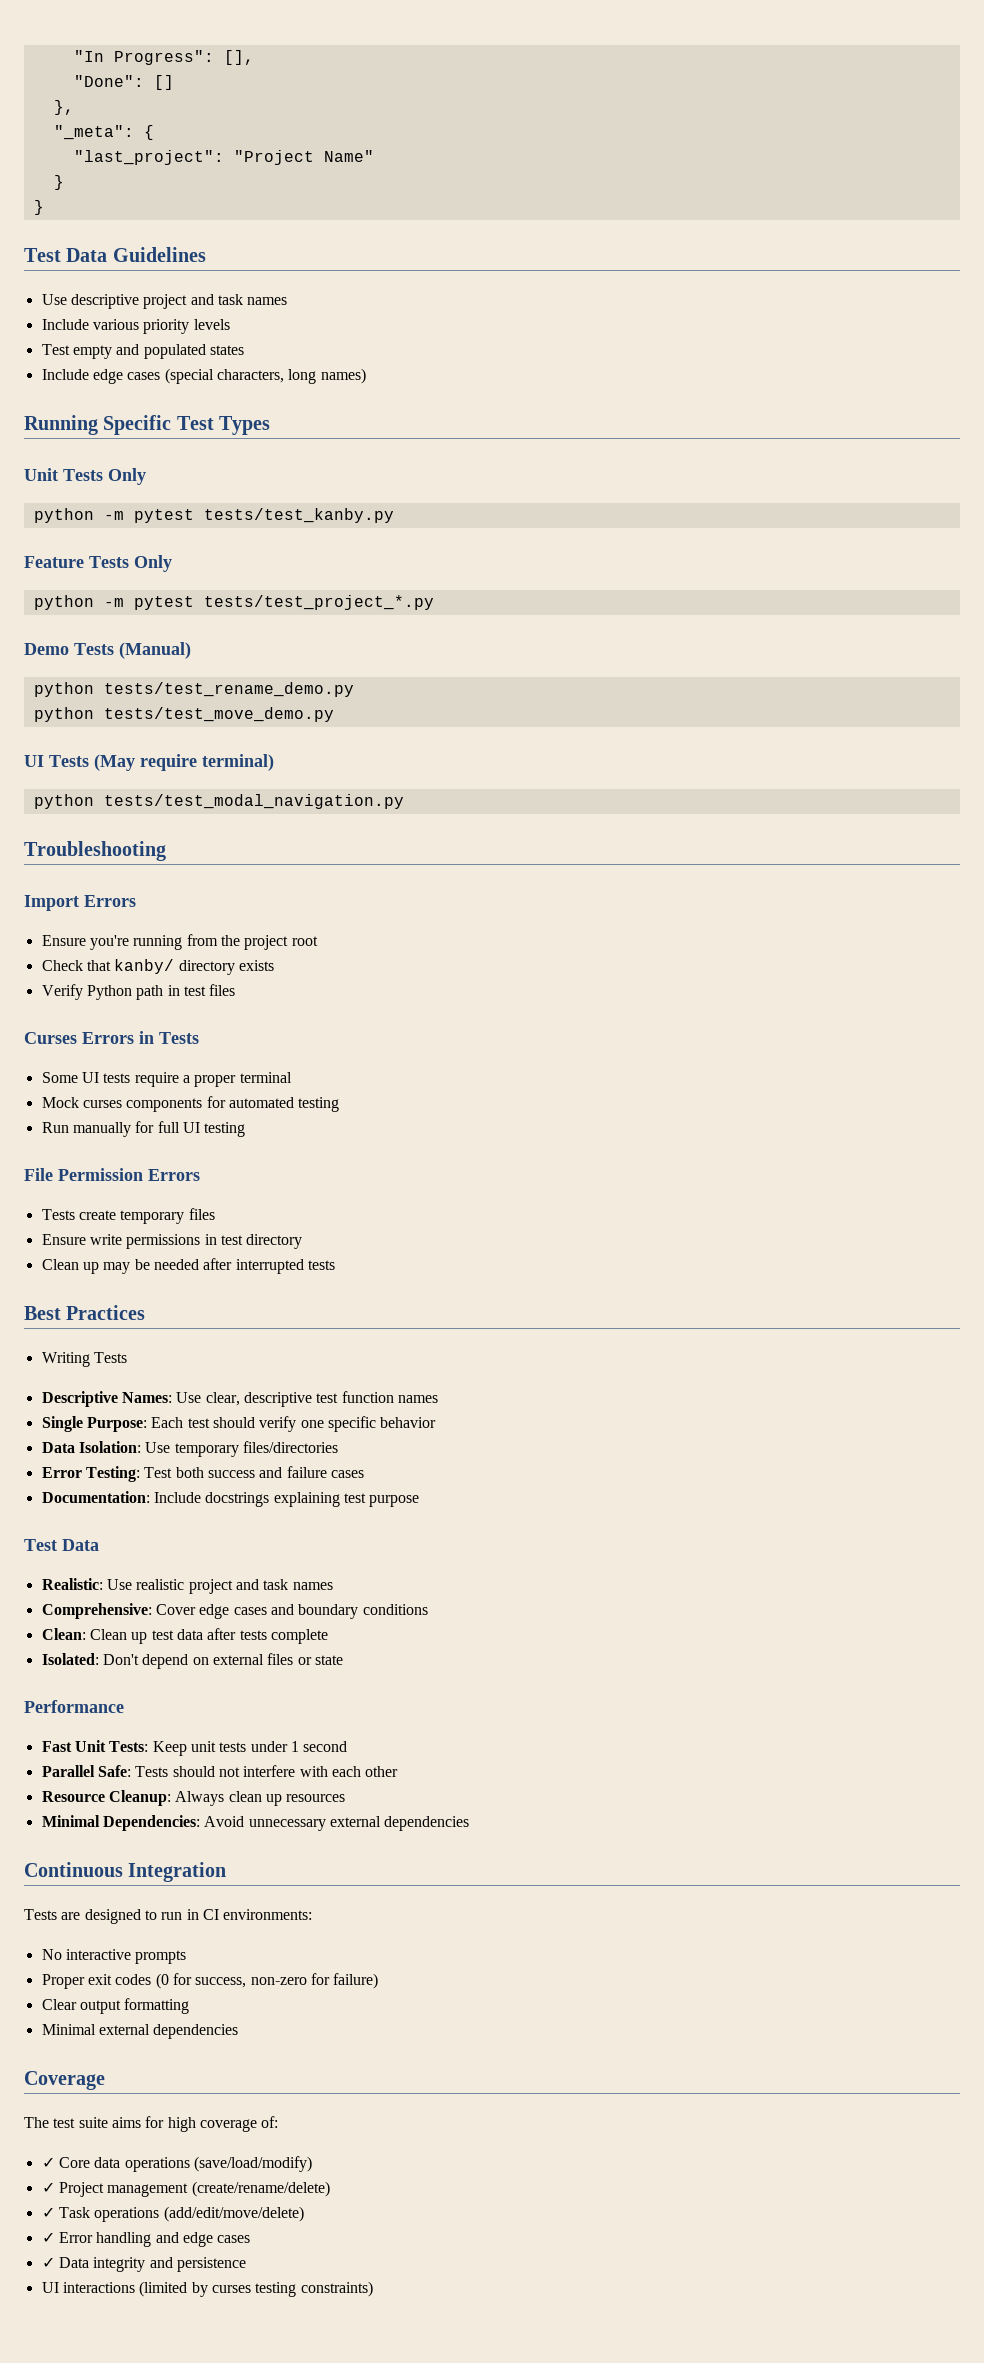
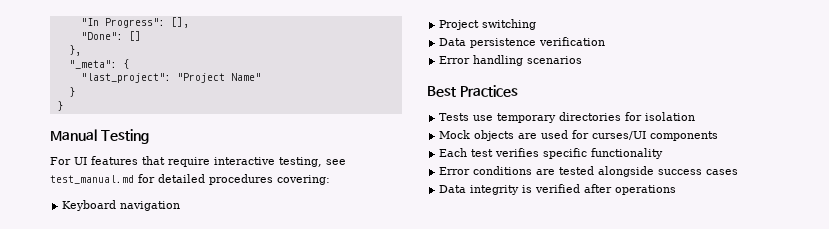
[24,247,206,262] [41,294,288,309] [41,319,230,334] [41,344,244,359] [41,368,366,384] [24,415,271,435] [24,468,146,485] [33,508,394,523] [24,555,172,572] [33,595,434,610] [24,642,191,659] [33,682,354,697] [33,707,334,722] [24,754,274,771] [33,794,404,809] [24,841,166,861] [24,895,136,911] [41,934,318,950] [41,959,274,975] [41,984,236,1000] [24,1031,199,1044] [41,1072,292,1087] [41,1096,340,1112] [41,1121,246,1137] [24,1168,200,1181] [41,1208,215,1224] [41,1234,303,1249] [41,1258,335,1274] Test Data Guidelines // Use descriptive project and task names // Include various priority levels // Test empty and populated states // Include edge cases (special characters, long names) // Running Specific Test Types // Unit Tests Only // python -m pytest tests/test_kanby.py // Feature Tests Only // python -m pytest tests/test_project_*.py // Demo Tests (Manual) // python tests/test_rename_demo.py // python tests/test_move_demo.py // UI Tests (May require terminal) // python tests/test_modal_navigation.py // Troubleshooting // Import Errors // Ensure you're running from the project root // Check that kanby/ directory exists // Verify Python path in test files // Curses Errors in Tests // Some UI tests require a proper terminal // Mock curses components for automated testing // Run manually for full UI testing // File Permission Errors // Tests create temporary files // Ensure write permissions in test directory // Clean up may be needed after interrupted tests -> [50,129,149,144] [50,156,346,167] [50,174,330,185] [62,200,181,211] [439,19,537,30] [439,37,606,48] [439,55,583,66] Manual Testing // For UI features that require interactive testing, see test_manual.md for detailed procedures covering: // Keyboard navigation // Project switching // Data persistence verification // Error handling scenarios
[41,1352,127,1367] [41,1391,438,1407] [41,1416,437,1432] [41,1441,338,1457] [41,1466,364,1482] [41,1491,420,1507] [24,1539,99,1551] [41,1578,333,1594] [41,1603,428,1619] [41,1628,328,1644] [41,1653,343,1669] [24,1700,124,1713] [41,1740,348,1756] [41,1765,399,1777] [41,1790,346,1806] [41,1815,470,1831] [24,1862,227,1882] [24,1909,313,1924] [41,1949,187,1964] [41,1973,379,1989] [41,1998,190,2014] [41,2024,239,2039] [24,2071,105,2090] [24,2116,279,2132] [41,2156,312,2172] [41,2181,330,2197] [41,2206,304,2222] [41,2232,251,2247] [41,2257,246,2272] [41,2281,373,2297] Writing Tests // Descriptive Names: Use clear, descriptive test function names // Single Purpose: Each test should verify one specific behavior // Data Isolation: Use temporary files/directories // Error Testing: Test both success and failure cases // Documentation: Include docstrings explaining test purpose // Test Data // Realistic: Use realistic project and task names // Comprehensive: Cover edge cases and boundary conditions // Clean: Clean up test data after tests complete // Isolated: Don't depend on external files or state // Performance // Fast Unit Tests: Keep unit tests under 1 second // Parallel Safe: Tests should not interfere with each other // Resource Cleanup: Always clean up resources // Minimal Dependencies: Avoid unnecessary external dependencies // Continuous Integration // Tests are designed to run in CI environments: // No interactive prompts // Proper exit codes (0 for success, non-zero for failure) // Clear output formatting // Minimal external dependencies // Coverage // The test suite aims for high coverage of: // ✓ Core data operations (save/load/modify) // ✓ Project management (create/rename/delete) // ✓ Task operations (add/edit/move/delete) // ✓ Error handling and edge cases // ✓ Data integrity and persistence // UI interactions (limited by curses testing constraints) -> [439,112,696,123] [439,130,719,141] [439,148,664,159] [439,166,739,177] [439,184,677,195] Tests use temporary directories for isolation // Mock objects are used for curses/UI components // Each test verifies specific functionality // Error conditions are tested alongside success cases // Data integrity is verified after operations

